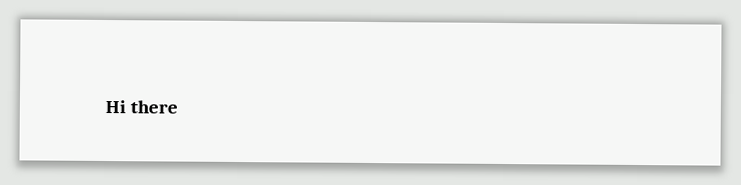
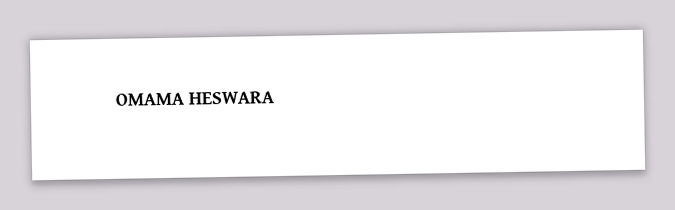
[105,100,178,114] Hi there -> [115,91,274,106] OMAMA HESWARA

